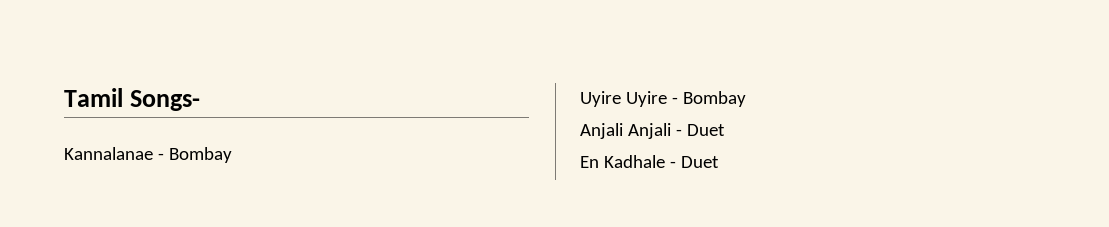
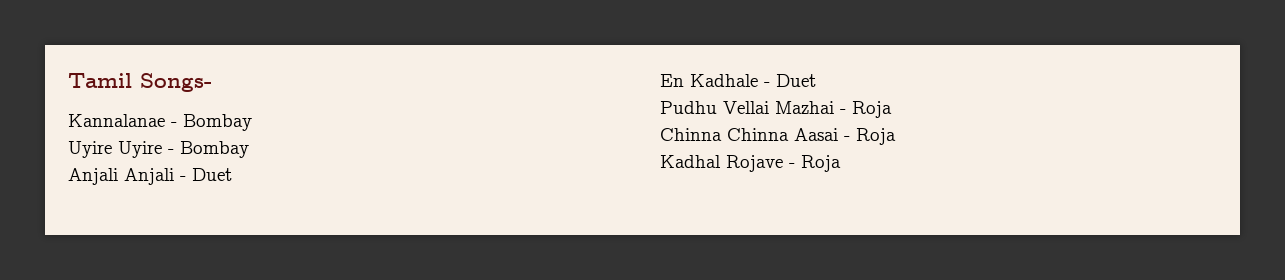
(719, 162) none -> [660,101,892,118] [660,128,896,145] [660,155,841,172] // Pudhu Vellai Mazhai - Roja // Chinna Chinna Aasai - Roja // Kadhal Rojave - Roja

